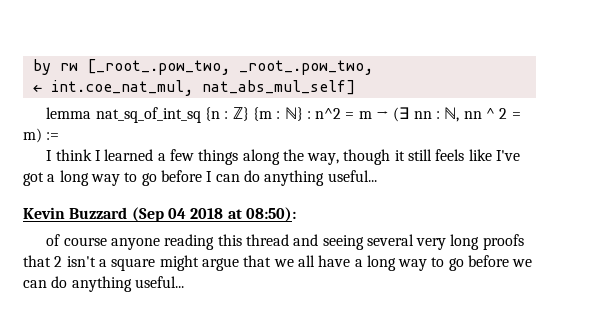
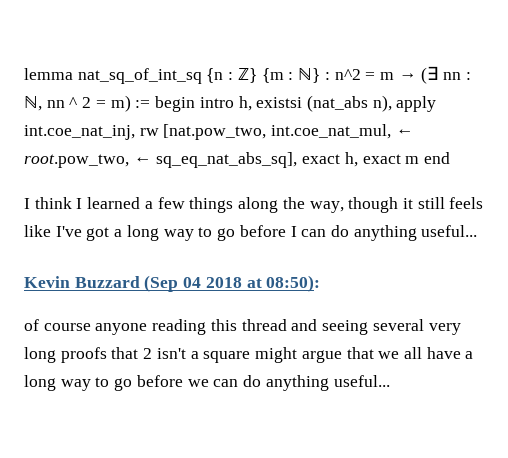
[32,59,373,75] [32,80,355,96] by rw [_root_.pow_two, _root_.pow_two, // ← int.coe_nat_mul, nat_abs_mul_self] // -> (24, 74) none
(60, 136) none -> [155,95,437,112] [24,124,414,140] [24,152,451,168] begin intro h, existsi (nat_abs n), apply int.coe_nat_inj, rw [nat.pow_two, int.coe_nat_mul, ← root.pow_two, ← sq_eq_nat_abs_sq], exact h, exact m end

